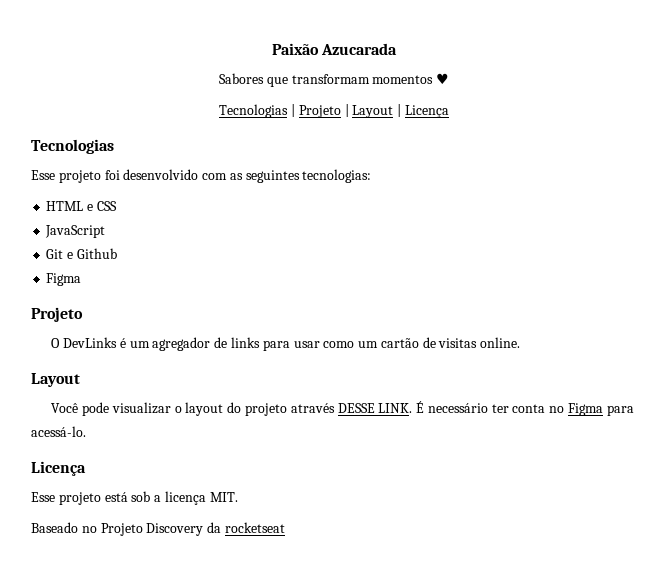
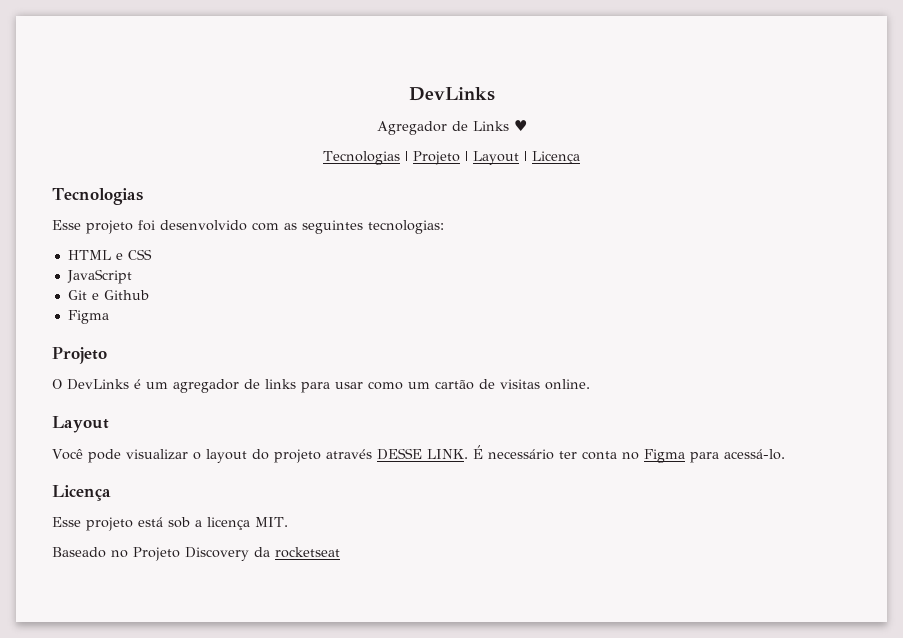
[271,43,398,55] [218,73,434,87] Paixão Azucarada // Sabores que transformam momentos -> [408,87,495,101] [376,121,509,135] DevLinks // Agregador de Links

